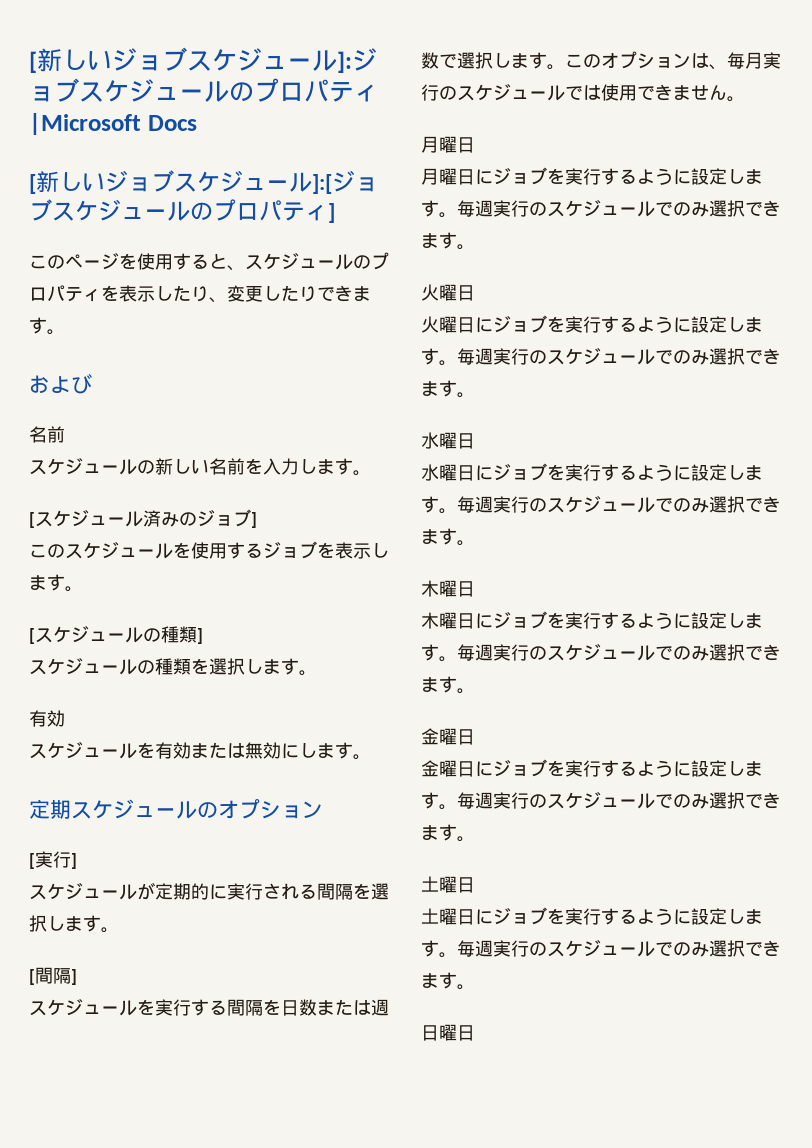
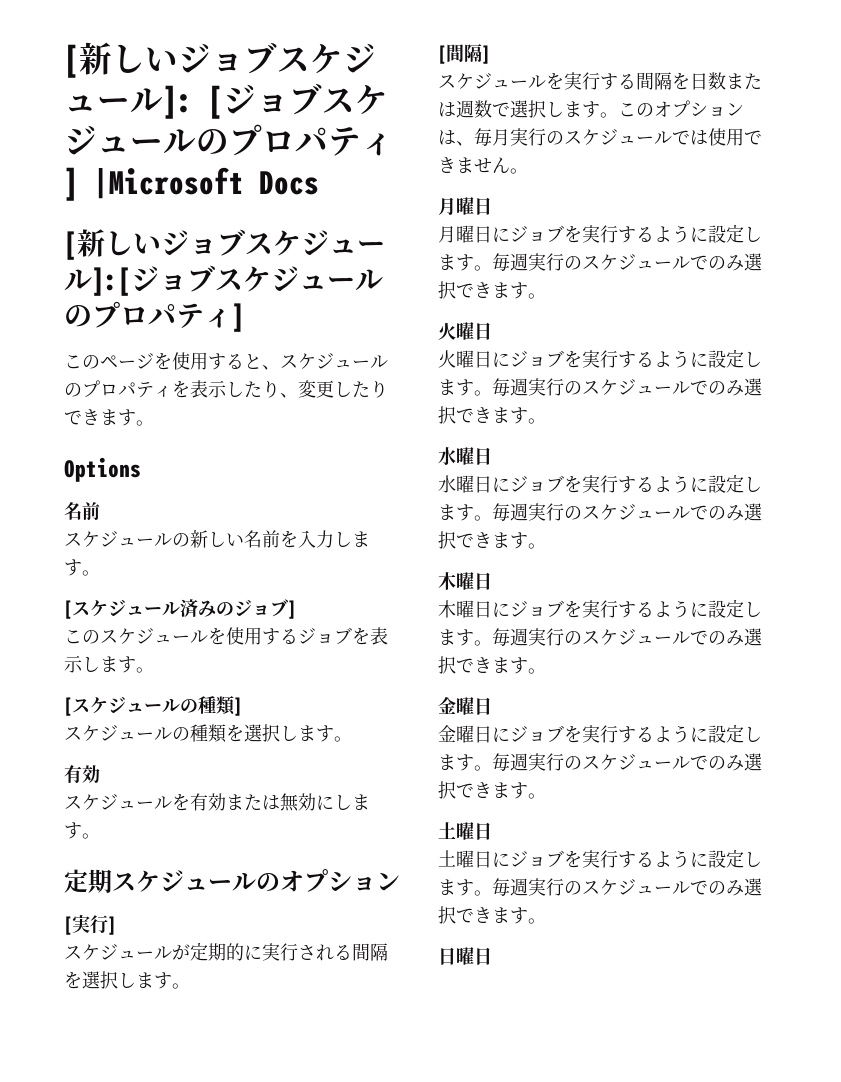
[352,48,377,71] [29,78,379,102] ジョブスケジュールのプロパティ -> [208,83,388,119] [64,124,394,156] [64,167,79,201] [ジョブスケジュールのプロパティ]
[29,374,92,394] および -> [64,457,141,482] Options

